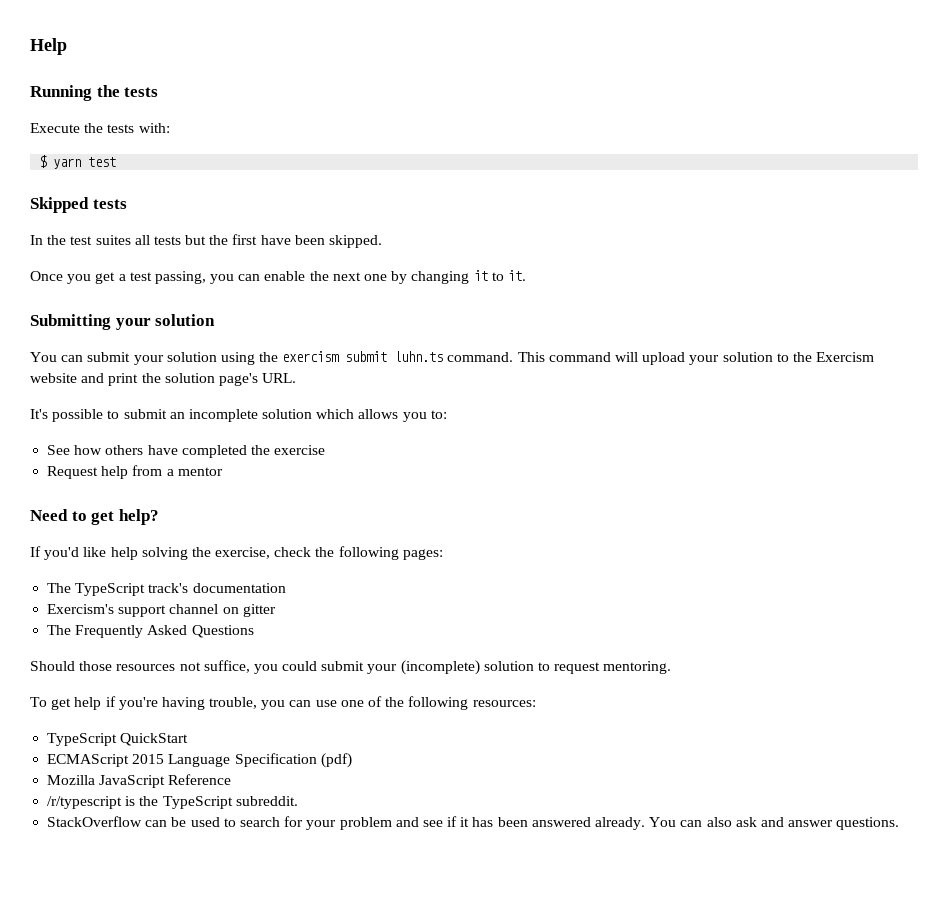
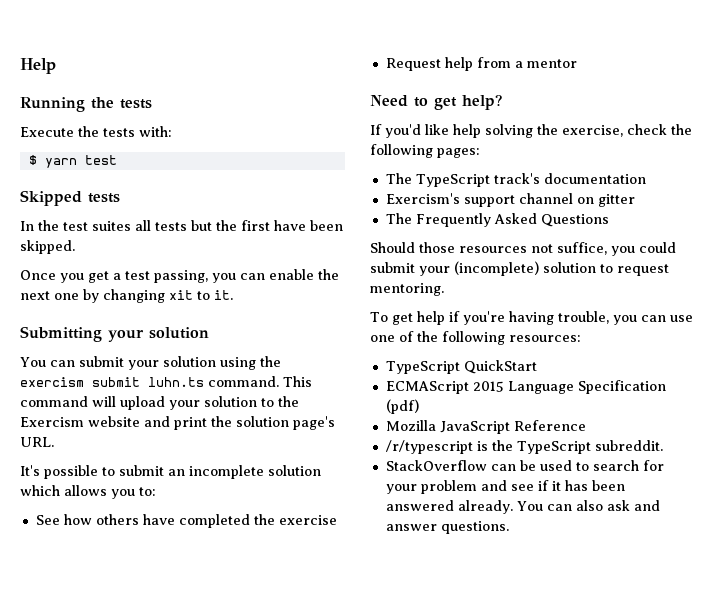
[473,270,488,281] it -> [169,290,193,300] xit

